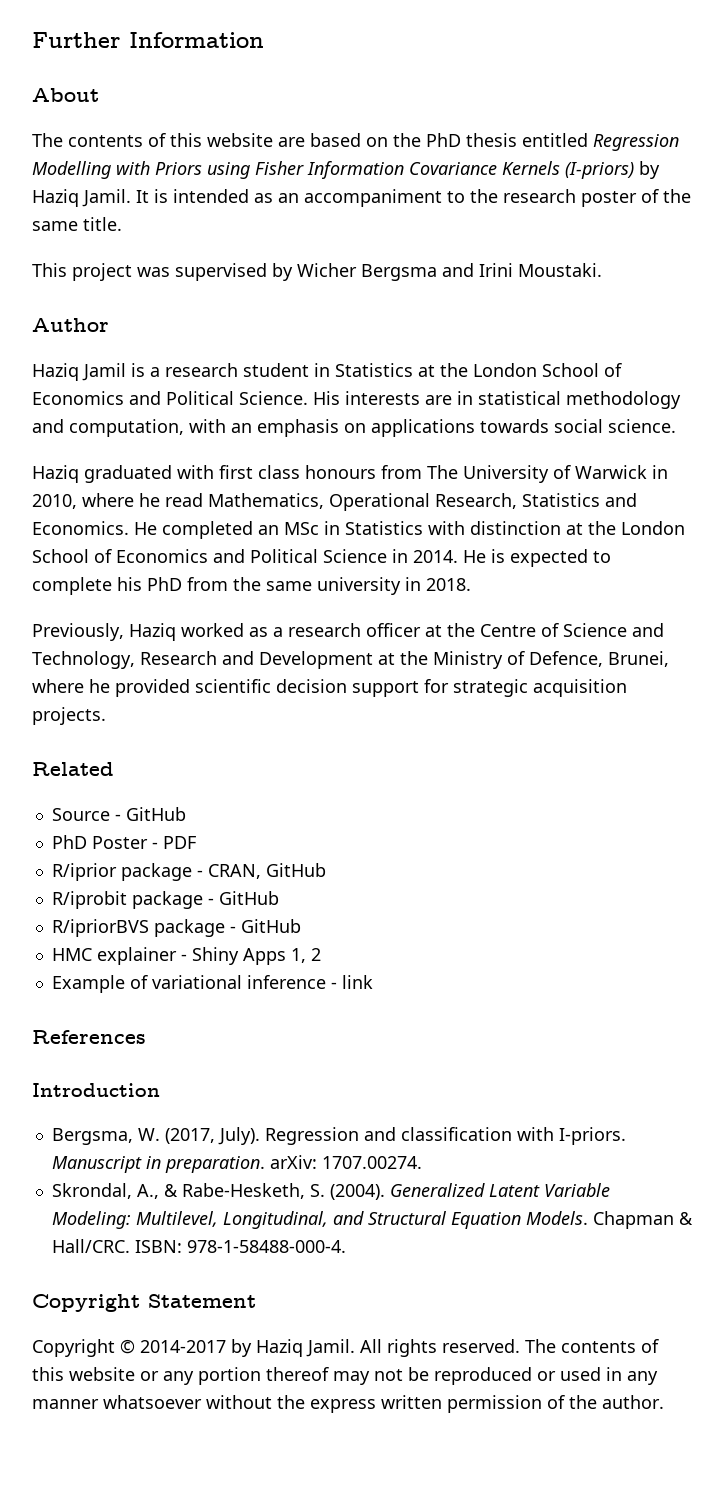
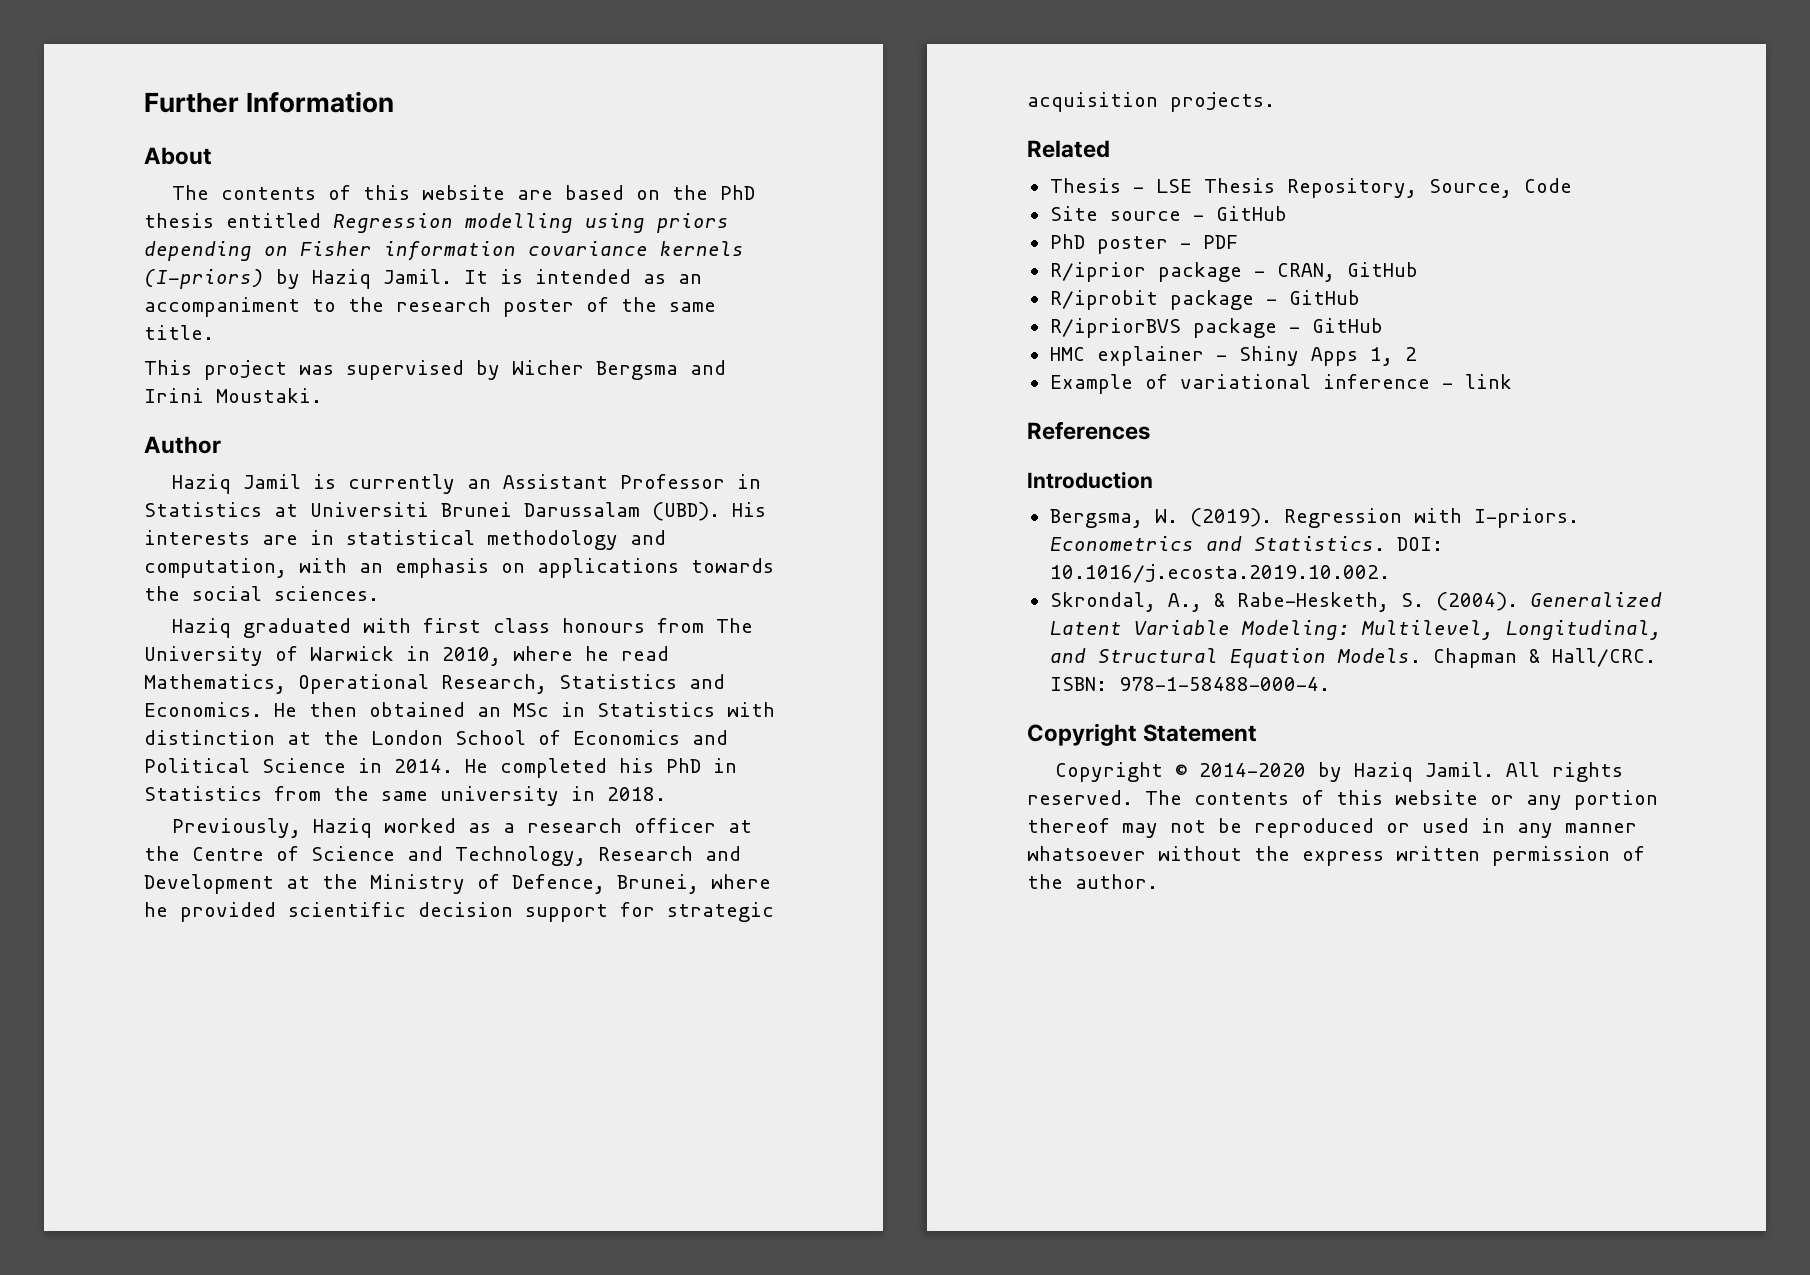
[32,161,560,179] Modelling with Priors using Fisher Information Covariance Kernels -> [465,213,729,233] [144,241,744,261] modelling using priors depending on Fisher information covariance kernels
[150,363,622,377] [32,391,308,405] a research student in Statistics at the London School of Economics and Political Science. -> [347,474,761,494] [144,502,720,521] currently an Assistant Professor in Statistics at Universiti Brunei Darussalam (UBD).
[554,419,676,433] social science. -> [144,586,379,601] the social sciences.
[162,521,253,539] completed -> [309,702,465,717] then obtained
[491,549,611,567] [32,577,182,595] is expected to complete his PhD -> [500,758,737,778] [144,786,262,801] completed his PhD in Statistics
[51,808,110,821] Source -> [1049,178,1572,198] [1049,206,1181,221] Thesis - LSE Thesis Repository, Source, Code // Site source
[91,836,148,849] Poster -> [1096,236,1168,254] poster
[164,1127,626,1145] [51,1155,422,1173] (2017, July). Regression and classification with I-priors. Manuscript in preparation. arXiv: 1707.00274. -> [1189,508,1579,528] [1049,536,1443,551] [1049,564,1390,583] (2019). Regression with I-priors. Econometrics and Statistics. DOI: 10.1016/j.ecosta.2019.10.002.
[140,1340,226,1353] 2014-2017 -> [1198,763,1306,777] 2014-2020

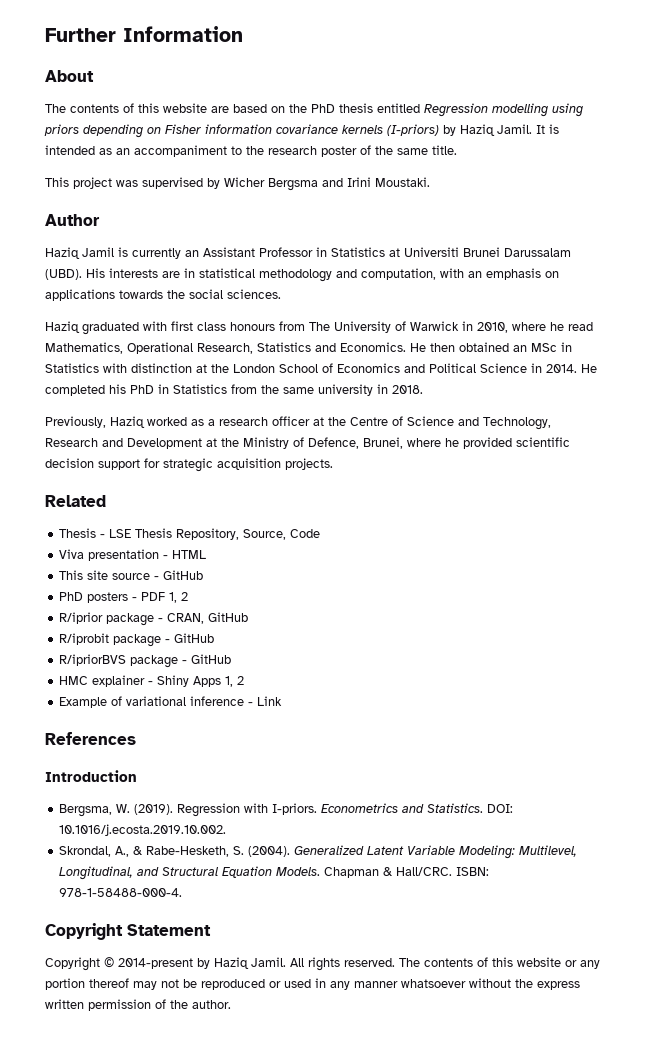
[1049,206,1098,221] Site -> [59,549,207,561] [59,570,109,580] Viva presentation - HTML // This site
[1096,236,1168,254] poster -> [87,592,129,603] posters
(1238, 242) none -> [169,592,189,603] 1, 2
[1464,374,1512,389] link -> [257,696,283,706] Link
[1198,763,1306,777] 2014-2020 -> [118,958,193,969] 2014-present

